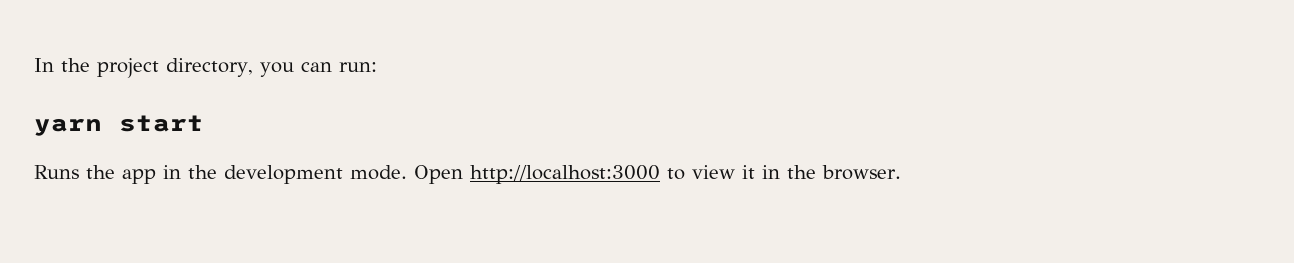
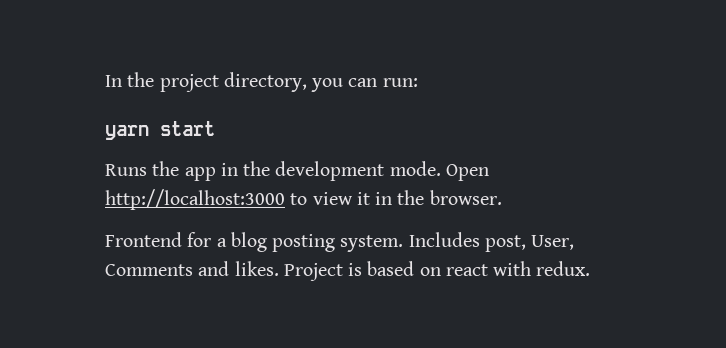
(901, 172) none -> [105,232,575,252] [105,261,591,281] // Frontend for a blog posting system. Includes post, User, Comments and likes. Project is based on react with redux.

